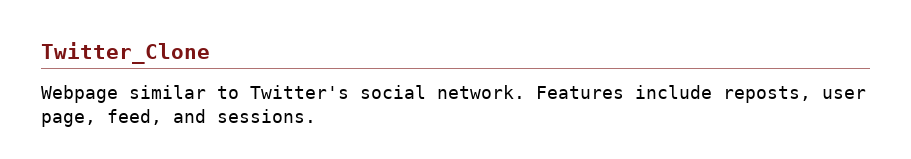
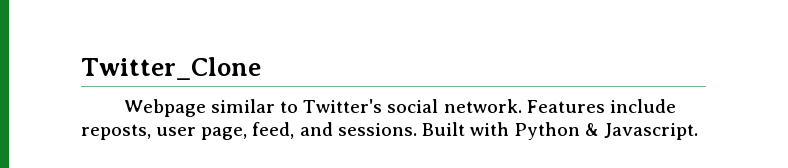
(316, 116) none -> [421,122,699,140] Built with Python & Javascript.

